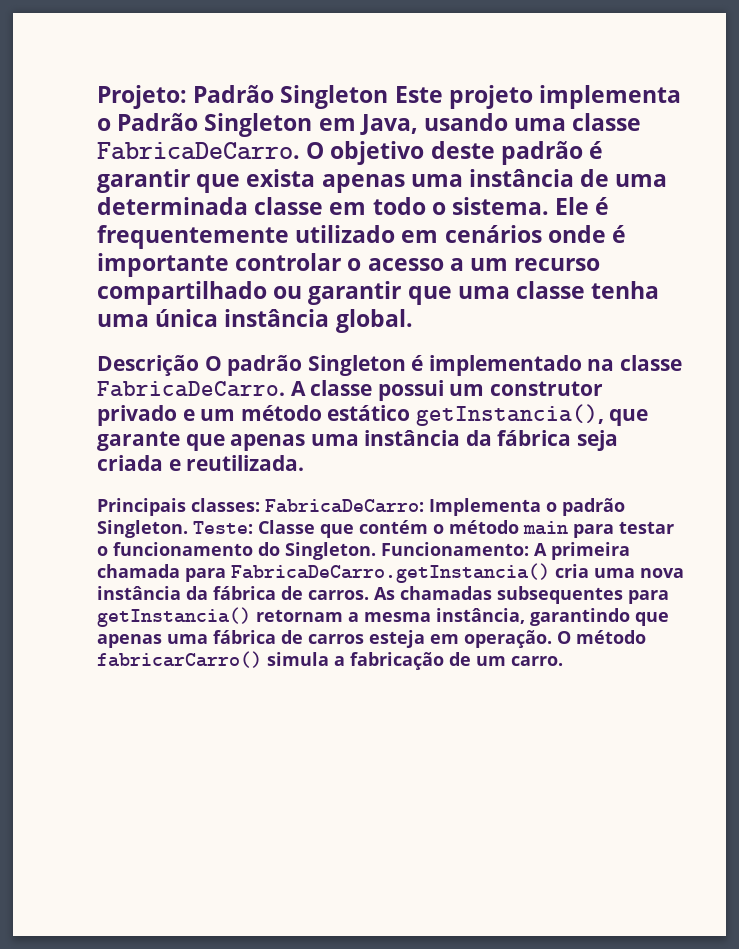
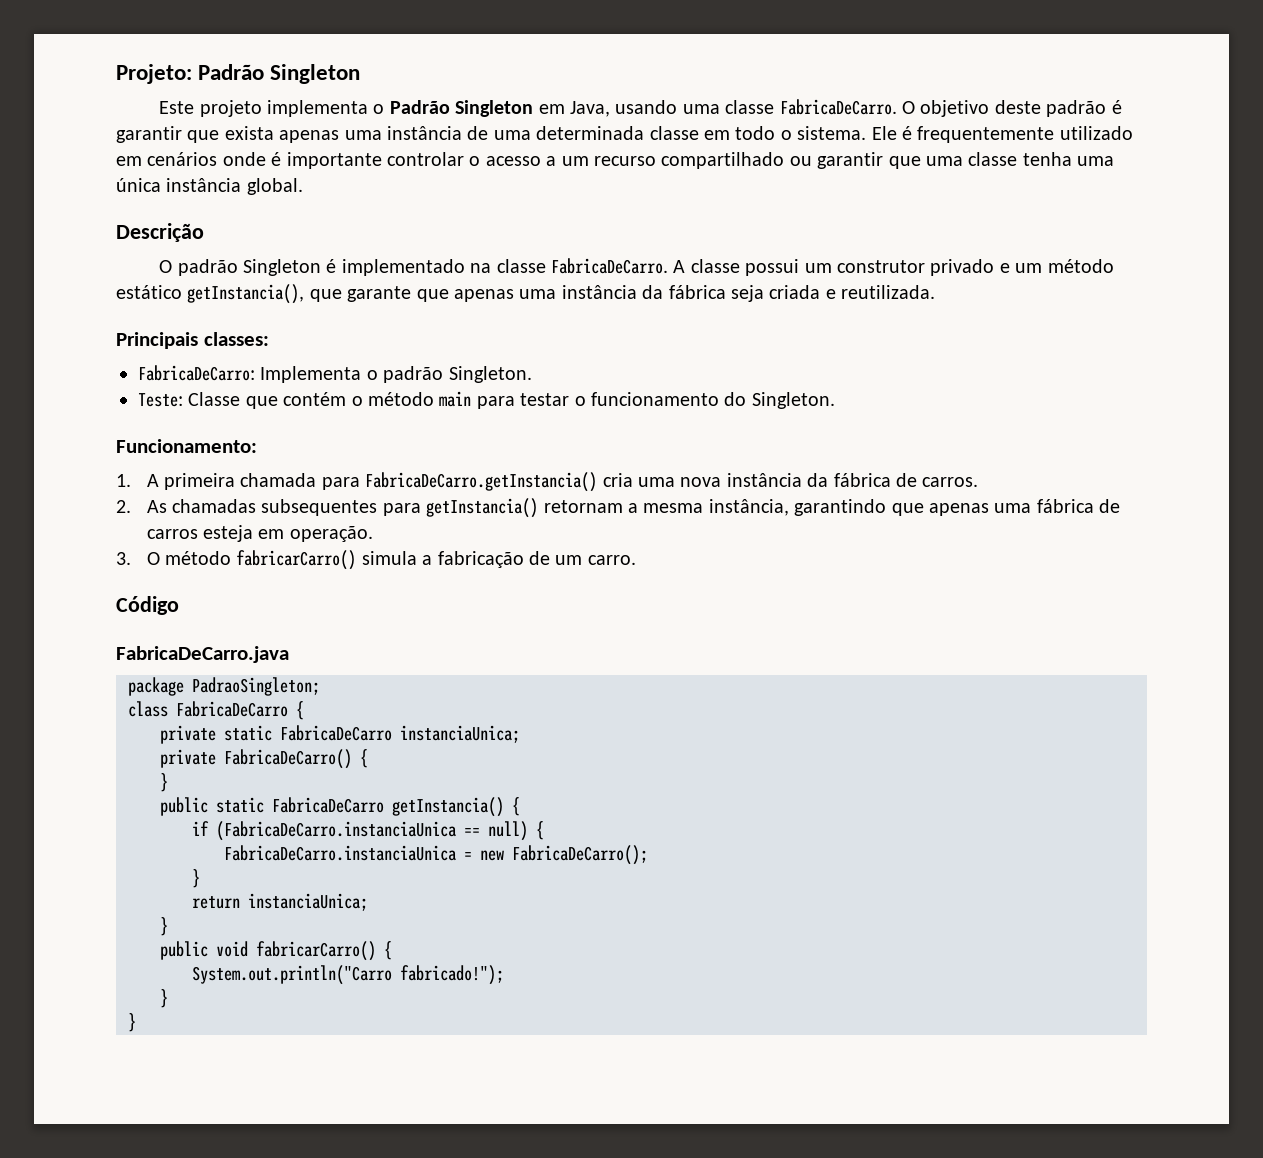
(389, 97) none -> (361, 74) //
(199, 365) none -> (204, 232) //
(260, 505) none -> (269, 339) //
(188, 529) none -> (532, 374) //
(376, 551) none -> (835, 400) //
(529, 549) none -> [116,474,131,487] // 1.
(369, 595) none -> [116,500,131,513] // 2.
(552, 639) none -> [116,552,131,565] // 3.
(563, 661) none -> [116,596,179,615] [116,646,289,663] [128,677,320,696] [128,701,304,720] [160,725,520,744] [160,749,368,769] [160,773,168,792] [160,797,520,817] [192,821,544,841] [224,845,648,865] [192,869,200,888] [192,893,368,911] [160,917,168,936] [160,941,392,961] [192,965,504,985] [160,989,168,1008] [128,1013,136,1032] // Código // FabricaDeCarro.java // package PadraoSingleton; // class FabricaDeCarro { // private static FabricaDeCarro instanciaUnica; // private FabricaDeCarro() { // } // public static FabricaDeCarro getInstancia() { // if (FabricaDeCarro.instanciaUnica == null) { // FabricaDeCarro.instanciaUnica = new FabricaDeCarro(); // } // return instanciaUnica; // } // public void fabricarCarro() { // System.out.println("Carro fabricado!"); // } // }

